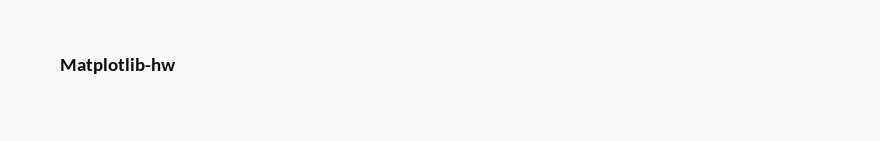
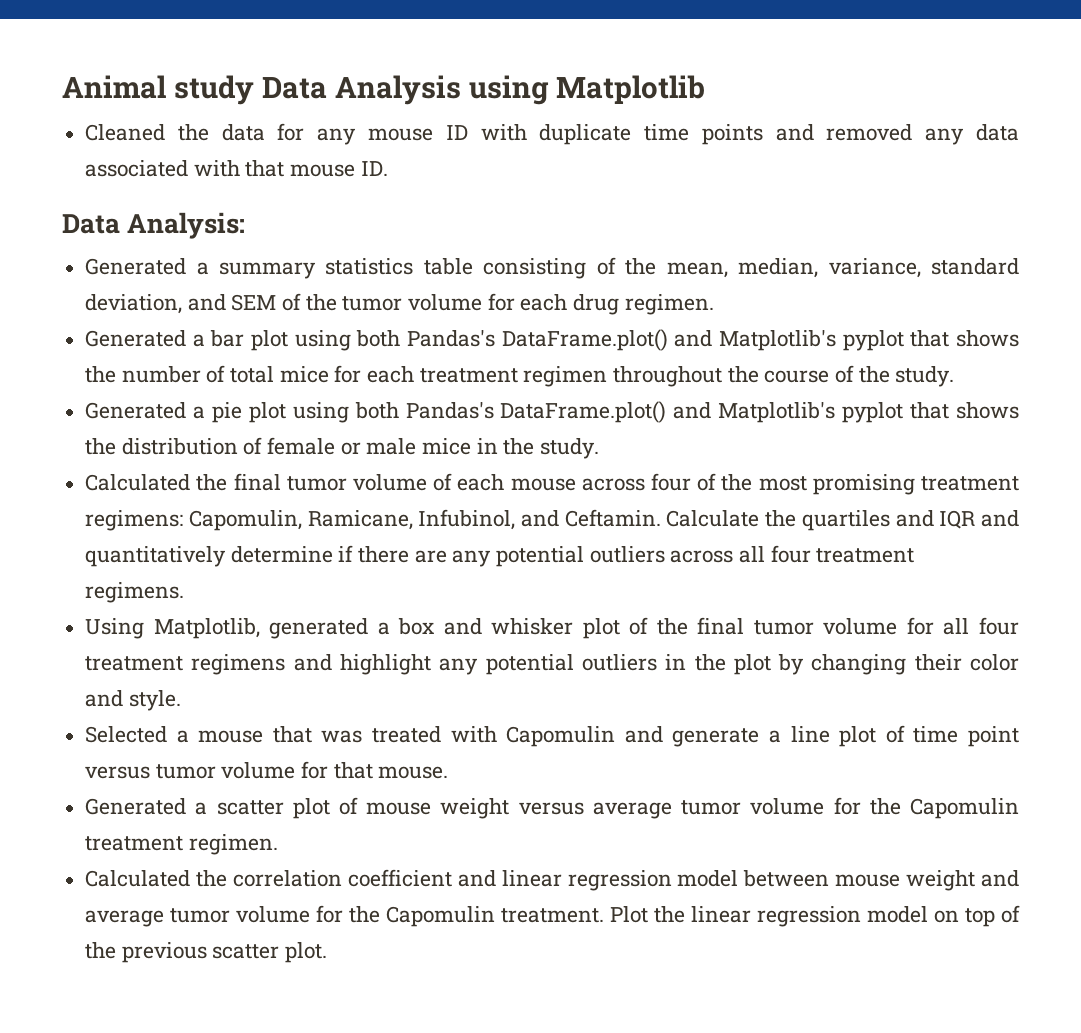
[60,58,176,74] Matplotlib-hw -> [62,75,705,105] [85,123,1020,145] [85,160,388,177] [62,212,246,239] [85,257,1020,279] [85,293,714,315] [85,329,1019,351] [85,365,955,387] [85,401,1019,423] [85,437,600,459] [85,473,1019,495] [85,509,1019,531] [85,545,915,567] [85,582,185,603] [85,617,1019,639] [85,654,1019,675] [85,690,181,711] [85,725,1020,747] [85,761,449,779] [85,797,1020,819] [85,834,278,855] [85,869,1019,891] [85,905,1020,927] [85,942,328,963] Animal study Data Analysis using Matplotlib // Cleaned the data for any mouse ID with duplicate time points and removed any data associated with that mouse ID. // Data Analysis: // Generated a summary statistics table consisting of the mean, median, variance, standard deviation, and SEM of the tumor volume for each drug regimen. // Generated a bar plot using both Pandas's DataFrame.plot() and Matplotlib's pyplot that shows the number of total mice for each treatment regimen throughout the course of the study. // Generated a pie plot using both Pandas's DataFrame.plot() and Matplotlib's pyplot that shows the distribution of female or male mice in the study. // Calculated the final tumor volume of each mouse across four of the most promising treatment regimens: Capomulin, Ramicane, Infubinol, and Ceftamin. Calculate the quartiles and IQR and quantitatively determine if there are any potential outliers across all four treatment regimens. // Using Matplotlib, generated a box and whisker plot of the final tumor volume for all four treatment regimens and highlight any potential outliers in the plot by changing their color and style. // Selected a mouse that was treated with Capomulin and generate a line plot of time point versus tumor volume for that mouse. // Generated a scatter plot of mouse weight versus average tumor volume for the Capomulin treatment regimen. // Calculated the correlation coefficient and linear regression model between mouse weight and average tumor volume for the Capomulin treatment. Plot the linear regression model on top of the previous scatter plot.

